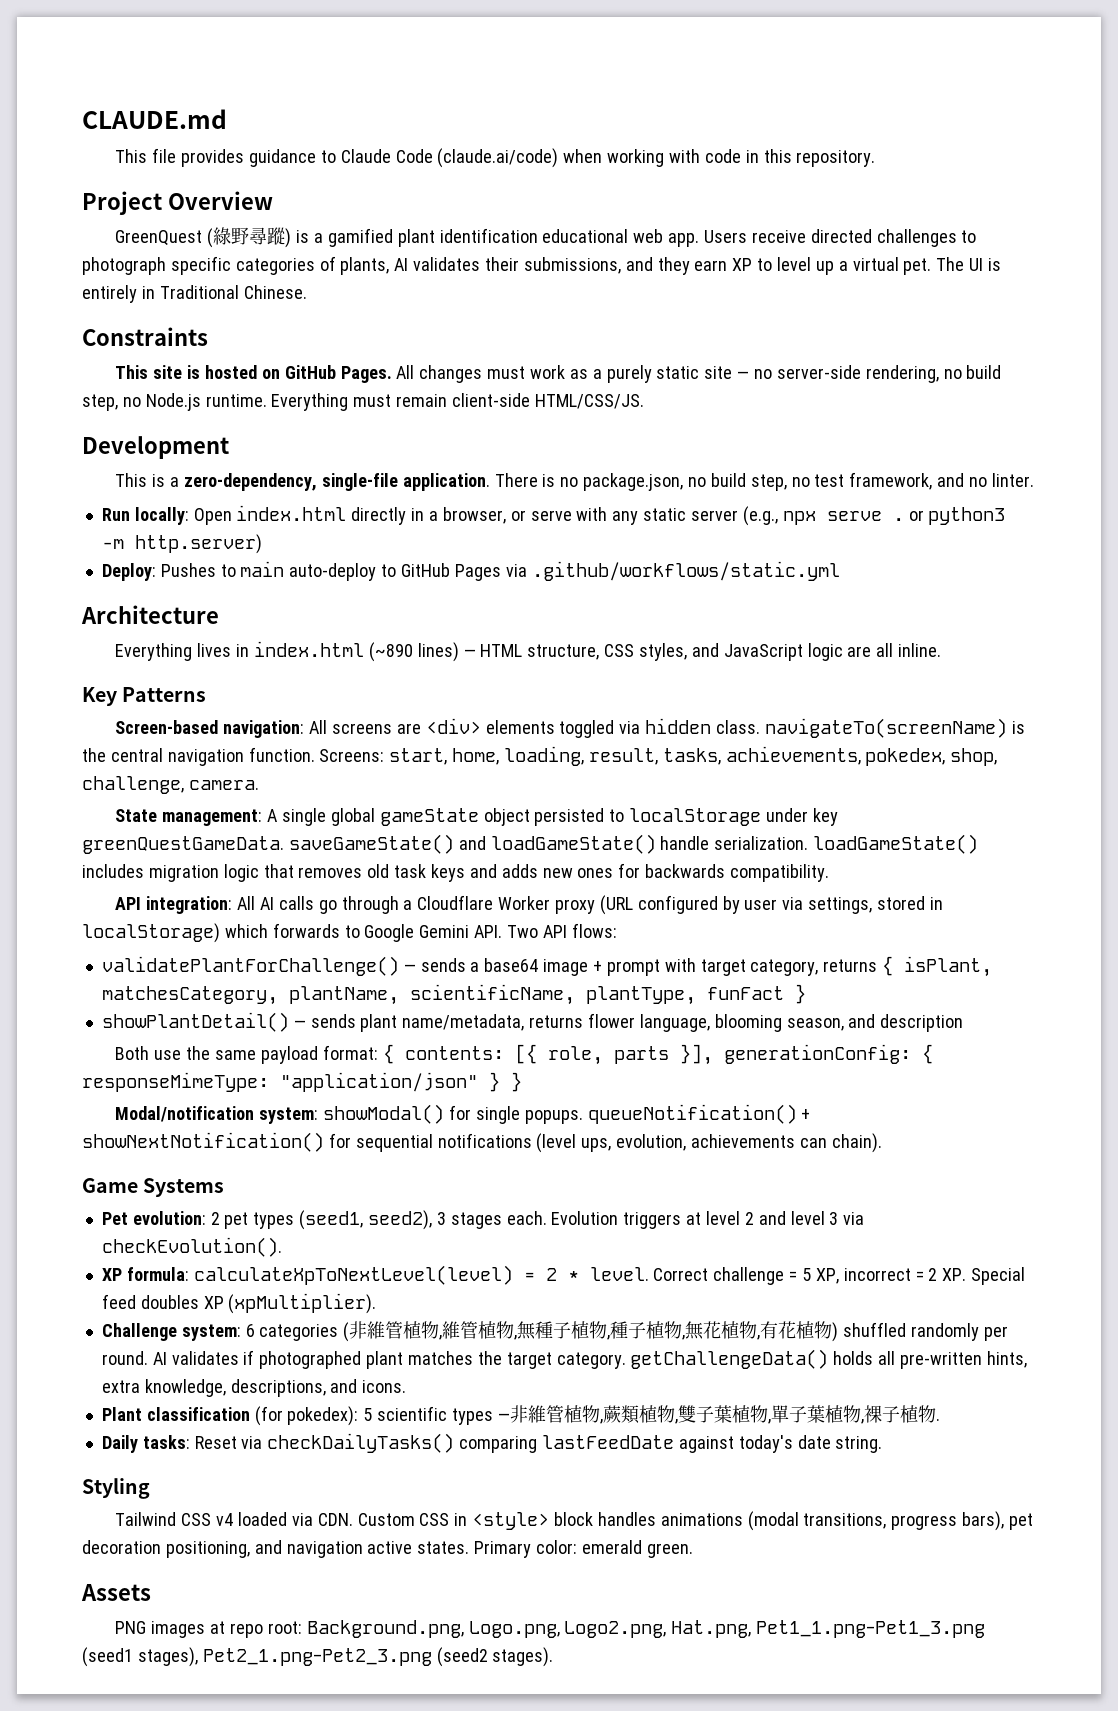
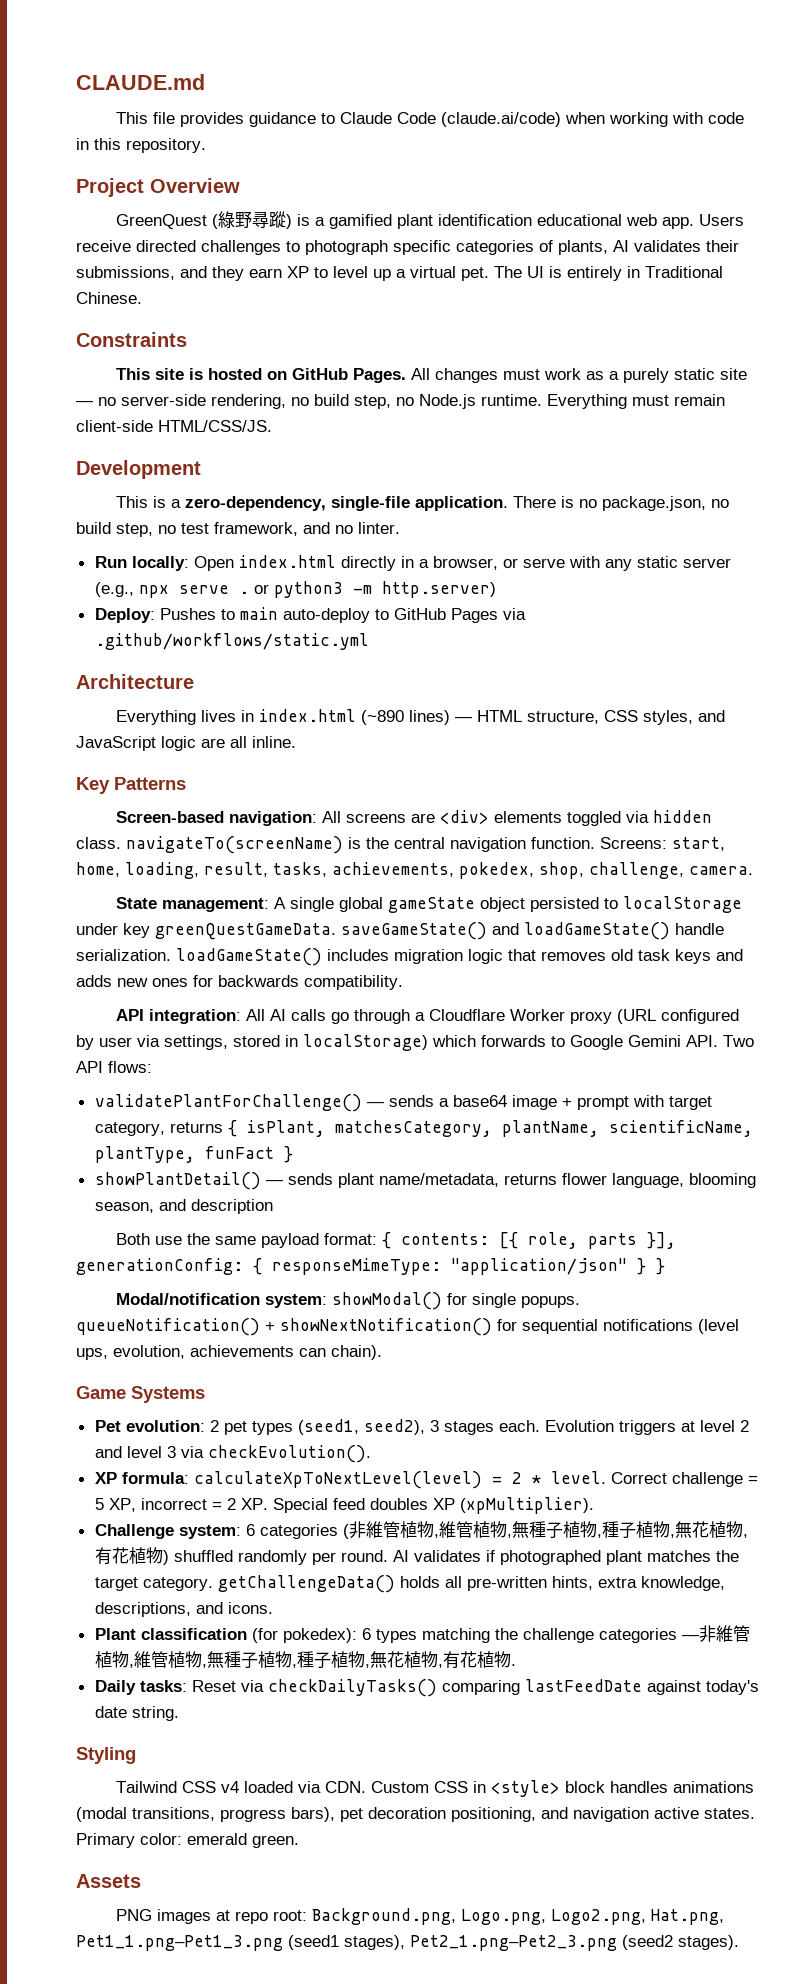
[363,1406,493,1425] 5 scientific types -> [361,1628,677,1643] 6 types matching the challenge categories
[602,1405,900,1424] 蕨類植物,雙子葉植物,單子葉植物,裸子 -> [133,1651,477,1669] 維管植物,無種子植物,種子植物,無花植物,有花

